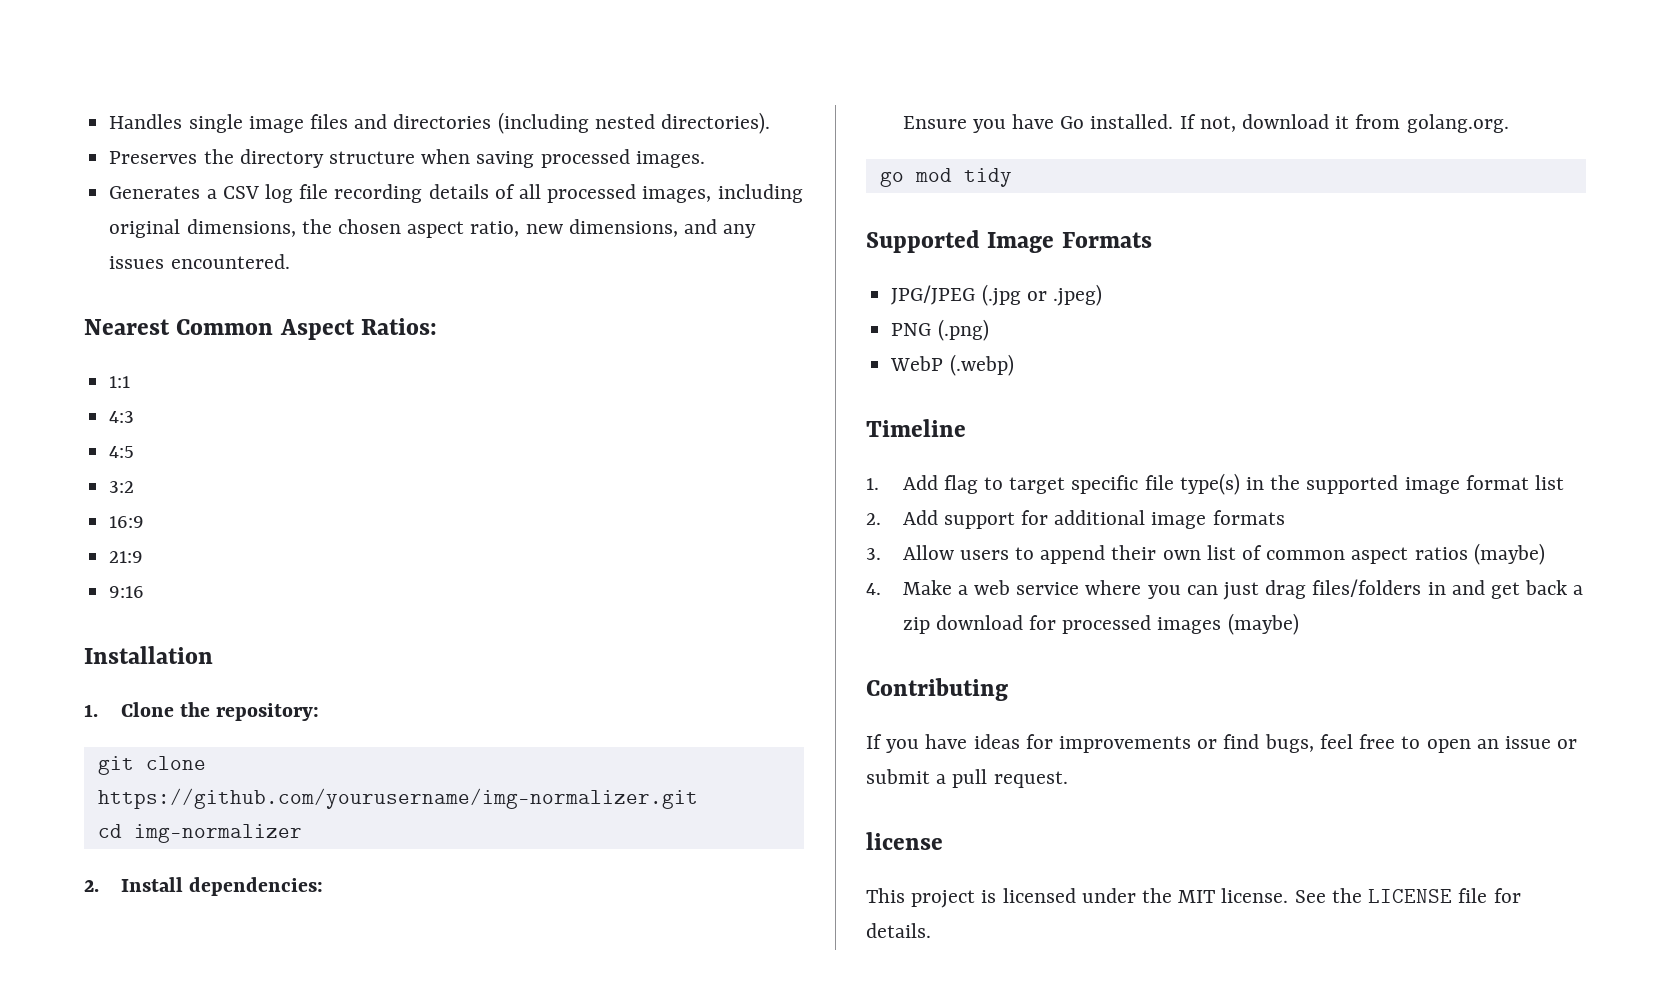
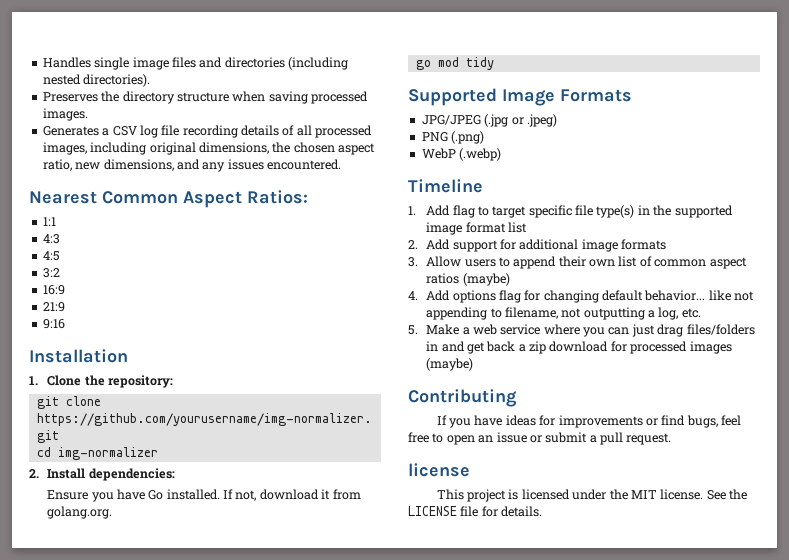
(881, 589) none -> [426,290,755,303] [426,307,701,320] [408,325,418,335] Add options flag for changing default behavior... like not appending to filename, not outputting a log, etc. // 5.

